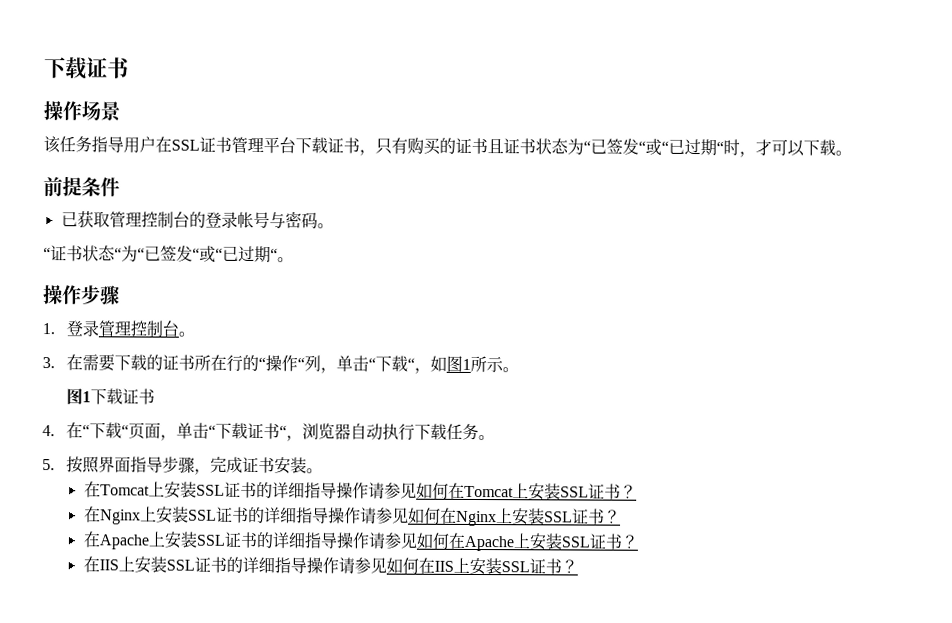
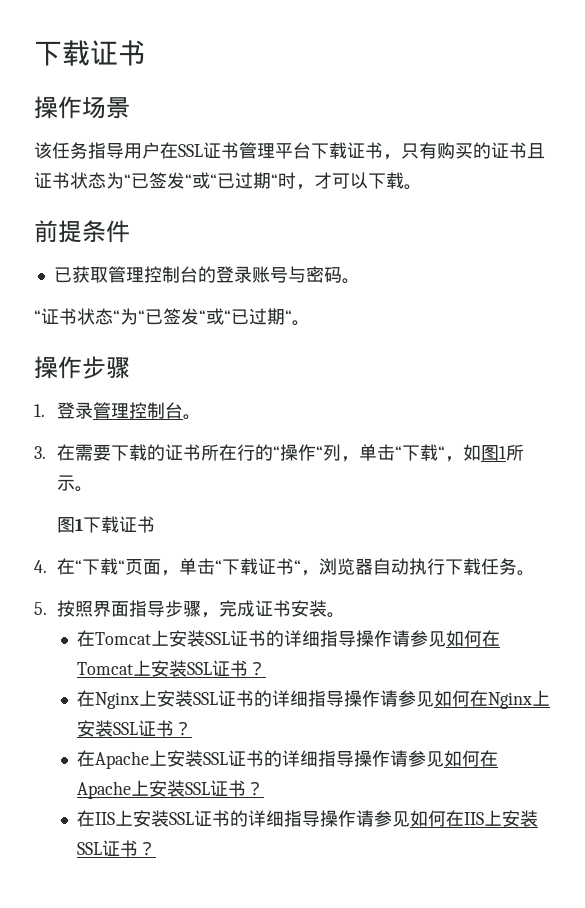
[236,211,254,228] 帐 -> [251,266,270,283] 账

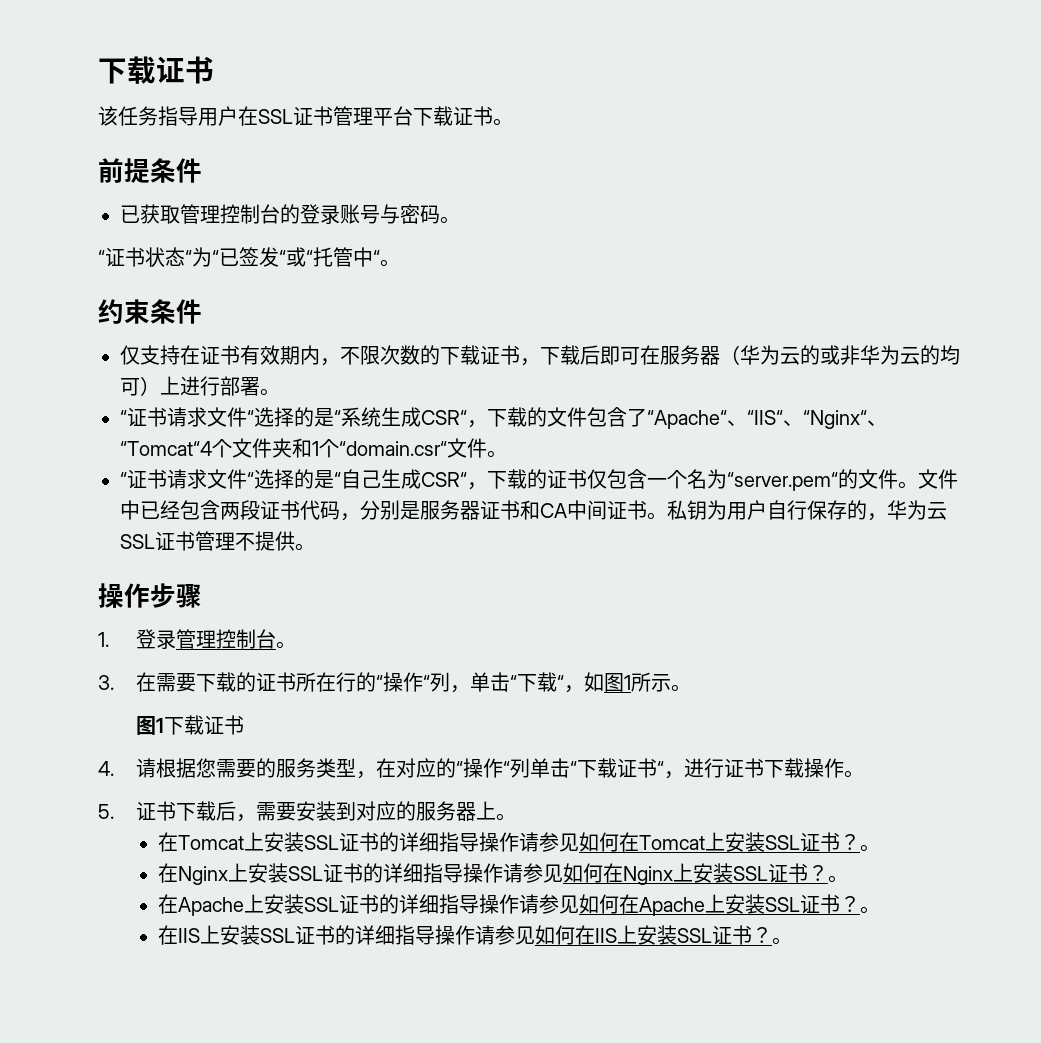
[34,40,146,66] [34,96,130,119] 下载证书 // 操作场景 -> [98,56,214,84] 下载证书
[383,142,545,160] [34,172,404,190] ，只有购买的证书且证书状态为“已签发“或“已过期“时，才可以下载 -> (493, 116) none
[231,308,292,325] 已过期“ -> [313,247,400,267] [98,299,202,324] [120,345,960,366] [120,376,280,396] [120,407,887,429] [120,438,507,458] [120,469,958,491] [120,500,947,521] [120,531,295,551] 托管中“。 // 约束条件 // 仅支持在证书有效期内，不限次数的下载证书，下载后即可在服务器（华为云的或非华为云的均可）上进行部署。 // “证书请求文件“选择的是“系统生成CSR“，下载的文件包含了“Apache“、“IIS“、“Nginx“、“Tomcat“4个文件夹和1个“domain.csr“文件。 // “证书请求文件“选择的是“自己生成CSR“，下载的证书仅包含一个名为“server.pem“的文件。文件中已经包含两段证书代码，分别是服务器证书和CA中间证书。私钥为用户自行保存的，华为云SSL证书管理不提供
[57,558,180,576] 在“下载“页面， -> [135,758,530,779] 请根据您需要的服务类型，在对应的“操作“列
[319,558,536,576] [34,600,328,618] 浏览器自动执行下载任务。 // 5.按照界面指导步骤，完成证书安装 -> [683,758,864,778] [98,801,496,822] 进行证书下载操作。 // 5.证书下载后，需要安装到对应的服务器上
(267, 668) none -> [859,844,880,852] 。
(193, 728) none -> [827,875,848,883] 。
(265, 788) none -> [859,906,880,914] 。
(157, 848) none -> [771,937,792,945] 。

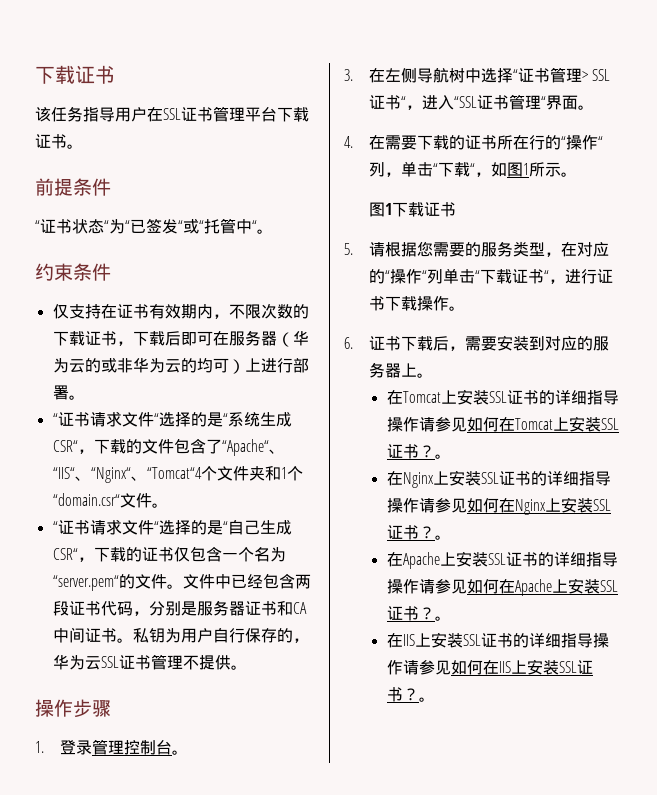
[120,204,460,224] // 已获取管理控制台的登录账号与密码。 -> (111, 187) none
(156, 682) none -> [385,67,611,83] [369,94,595,110] [344,135,386,150] 左侧导航树中选择“证书管理> SSL证书“，进入“SSL证书管理“界面。 // 4.在
[98,761,114,776] 4. -> [344,243,353,255] 5.
[98,804,114,819] 5. -> [344,337,353,349] 6.

